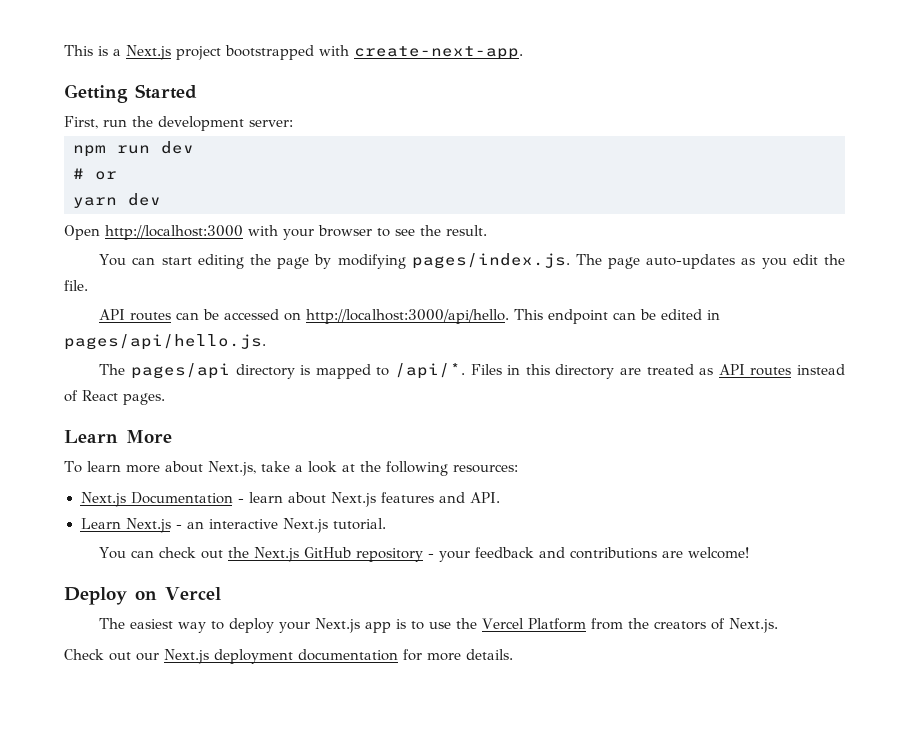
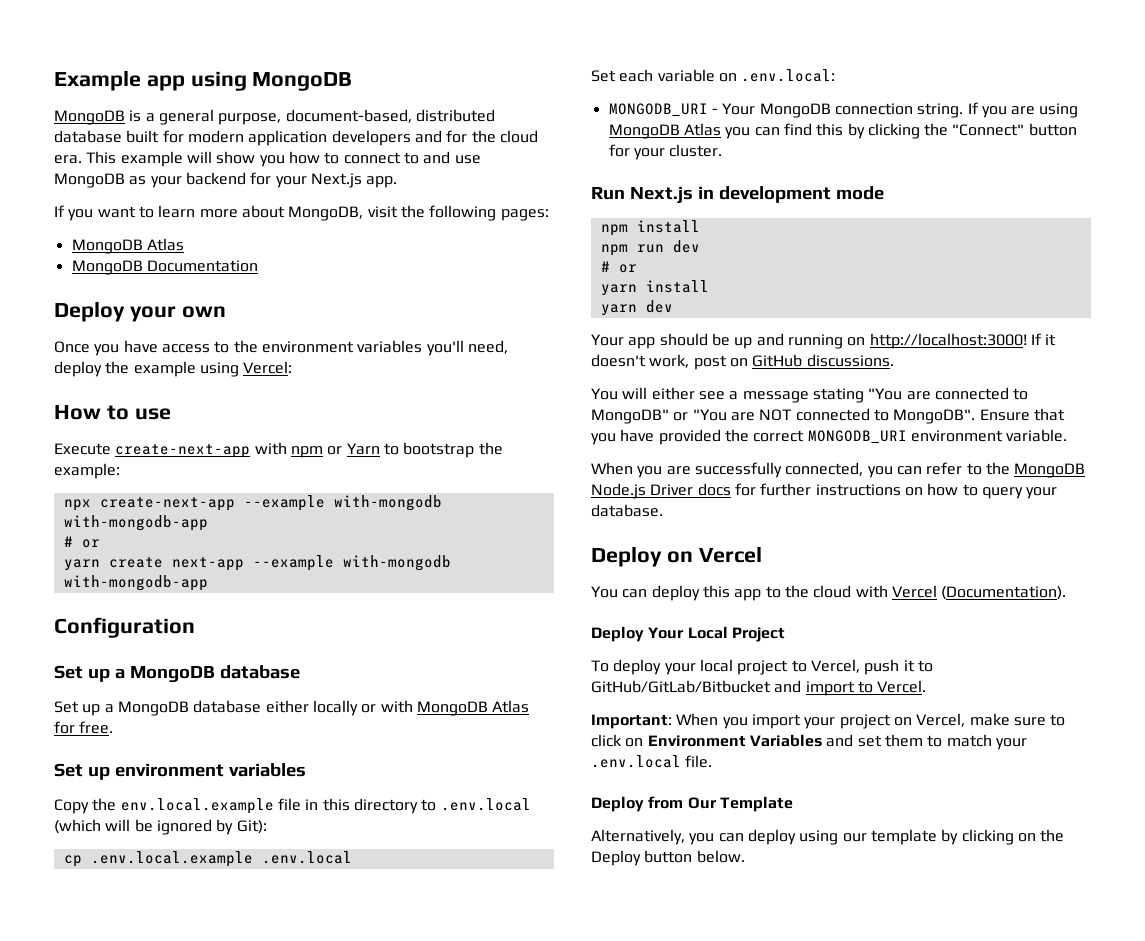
[64,45,523,60] [64,84,197,103] [64,116,293,131] This is a Next.js project bootstrapped with create-next-app. // Getting Started // First, run the development server: -> [54,70,353,91] [54,109,495,125] [54,130,538,146] [54,151,481,167] [54,172,398,188] [54,205,549,221] [71,238,184,254] [71,260,258,275] [54,301,226,322] [54,340,508,356] [54,361,293,377] [54,405,171,420] [54,442,503,458] [54,463,120,479] [63,495,442,511] [63,515,208,531] [63,536,100,548] [63,555,451,571] [63,575,208,591] [54,617,195,638] [54,665,300,683] [54,700,530,716] [54,721,114,734] [54,763,306,780] [54,798,531,814] [54,819,267,835] [63,851,352,867] [591,69,836,82] [608,102,1079,118] [608,123,1077,139] [608,144,723,160] [591,186,884,204] [600,220,700,236] Example app using MongoDB // MongoDB is a general purpose, document-based, distributed database built for modern application developers and for the cloud era. This example will show you how to connect to and use MongoDB as your backend for your Next.js app. // If you want to learn more about MongoDB, visit the following pages: // MongoDB Atlas // MongoDB Documentation // Deploy your own // Once you have access to the environment variables you'll need, deploy the example using Vercel: // How to use // Execute create-next-app with npm or Yarn to bootstrap the example: // npx create-next-app --example with-mongodb with-mongodb-app // # or // yarn create next-app --example with-mongodb with-mongodb-app // Configuration // Set up a MongoDB database // Set up a MongoDB database either locally or with MongoDB Atlas for free. // Set up environment variables // Copy the env.local.example file in this directory to .env.local (which will be ignored by Git): // cp .env.local.example .env.local // Set each variable on .env.local: // MONGODB_URI - Your MongoDB connection string. If you are using MongoDB Atlas you can find this by clicking the "Connect" button for your cluster. // Run Next.js in development mode // npm install
(117, 175) none -> [600,280,709,296] // yarn install
[64,225,487,240] [99,253,846,269] [64,280,88,291] [99,309,721,324] [64,334,266,350] [99,363,846,379] [64,390,165,405] [64,430,172,443] [64,461,518,476] [80,492,500,507] [80,518,386,533] [99,547,750,562] [64,587,221,605] [99,618,779,633] [64,649,513,664] Open http://localhost:3000 with your browser to see the result. // You can start editing the page by modifying pages/index.js. The page auto-updates as you edit the file. // API routes can be accessed on http://localhost:3000/api/hello. This endpoint can be edited in pages/api/hello.js. // The pages/api directory is mapped to /api/*. Files in this directory are treated as API routes instead of React pages. // Learn More // To learn more about Next.js, take a look at the following resources: // Next.js Documentation - learn about Next.js features and API. // Learn Next.js - an interactive Next.js tutorial. // You can check out the Next.js GitHub repository - your feedback and contributions are welcome! // Deploy on Vercel // The easiest way to deploy your Next.js app is to use the Vercel Platform from the creators of Next.js. // Check out our Next.js deployment documentation for more details. -> [591,333,1057,349] [591,354,894,370] [591,387,1029,403] [591,408,1065,424] [591,429,1068,445] [591,462,1086,478] [591,483,1058,499] [591,504,663,517] [591,546,762,567] [591,585,1067,601] [591,626,785,642] [591,659,933,675] [591,680,927,696] [591,713,1066,729] [591,734,1027,750] [591,755,713,768] [591,796,793,812] [591,829,1065,845] [591,850,745,866] Your app should be up and running on http://localhost:3000! If it doesn't work, post on GitHub discussions. // You will either see a message stating "You are connected to MongoDB" or "You are NOT connected to MongoDB". Ensure that you have provided the correct MONGODB_URI environment variable. // When you are successfully connected, you can refer to the MongoDB Node.js Driver docs for further instructions on how to query your database. // Deploy on Vercel // You can deploy this app to the cloud with Vercel (Documentation). // Deploy Your Local Project // To deploy your local project to Vercel, push it to GitHub/GitLab/Bitbucket and import to Vercel. // Important: When you import your project on Vercel, make sure to click on Environment Variables and set them to match your .env.local file. // Deploy from Our Template // Alternatively, you can deploy using our template by clicking on the Deploy button below.

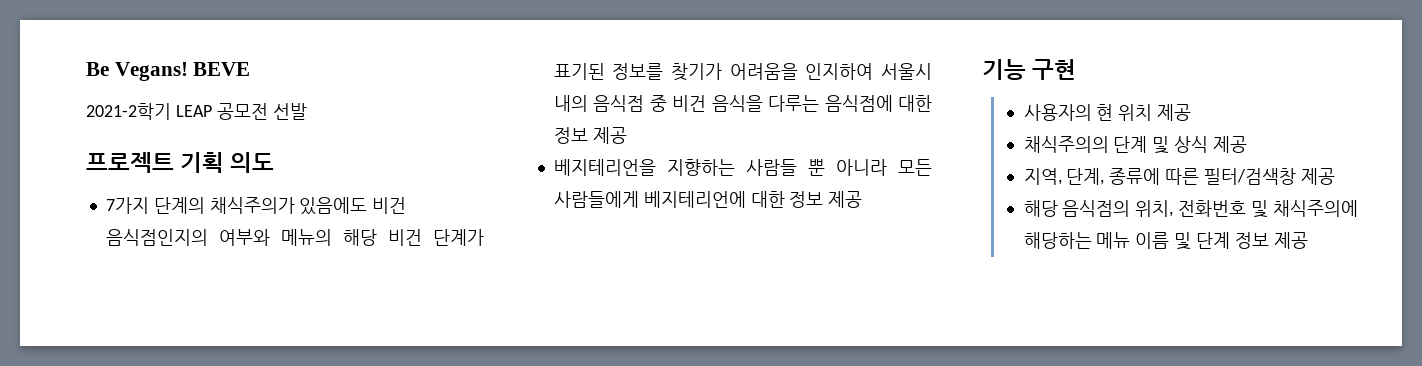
[54,70,353,91] [54,109,495,125] [54,130,538,146] [54,151,481,167] [54,172,398,188] [54,205,549,221] [71,238,184,254] [71,260,258,275] [54,301,226,322] [54,340,508,356] [54,361,293,377] [54,405,171,420] [54,442,503,458] [54,463,120,479] [63,495,442,511] [63,515,208,531] [63,536,100,548] [63,555,451,571] [63,575,208,591] [54,617,195,638] [54,665,300,683] [54,700,530,716] [54,721,114,734] [54,763,306,780] [54,798,531,814] [54,819,267,835] [63,851,352,867] [591,69,836,82] [608,102,1079,118] [608,123,1077,139] [608,144,723,160] [591,186,884,204] [600,220,700,236] [600,240,700,256] [600,261,637,273] [600,280,709,296] [600,300,673,316] [591,333,1057,349] [591,354,894,370] [591,387,1029,403] [591,408,1065,424] [591,429,1068,445] [591,462,1086,478] [591,483,1058,499] [591,504,663,517] [591,546,762,567] [591,585,1067,601] [591,626,785,642] [591,659,933,675] [591,680,927,696] [591,713,1066,729] [591,734,1027,750] [591,755,713,768] [591,796,793,812] [591,829,1065,845] [591,850,745,866] Example app using MongoDB // MongoDB is a general purpose, document-based, distributed database built for modern application developers and for the cloud era. This example will show you how to connect to and use MongoDB as your backend for your Next.js app. // If you want to learn more about MongoDB, visit the following pages: // MongoDB Atlas // MongoDB Documentation // Deploy your own // Once you have access to the environment variables you'll need, deploy the example using Vercel: // How to use // Execute create-next-app with npm or Yarn to bootstrap the example: // npx create-next-app --example with-mongodb with-mongodb-app // # or // yarn create next-app --example with-mongodb with-mongodb-app // Configuration // Set up a MongoDB database // Set up a MongoDB database either locally or with MongoDB Atlas for free. // Set up environment variables // Copy the env.local.example file in this directory to .env.local (which will be ignored by Git): // cp .env.local.example .env.local // Set each variable on .env.local: // MONGODB_URI - Your MongoDB connection string. If you are using MongoDB Atlas you can find this by clicking the "Connect" button for your cluster. // Run Next.js in development mode // npm install // npm run dev // # or // yarn install // yarn dev // Your app should be up and running on http://localhost:3000! If it doesn't work, post on GitHub discussions. // You will either see a message stating "You are connected to MongoDB" or "You are NOT connected to MongoDB". Ensure that you have provided the correct MONGODB_URI environment variable. // When you are successfully connected, you can refer to the MongoDB Node.js Driver docs for further instructions on how to query your database. // Deploy on Vercel // You can deploy this app to the cloud with Vercel (Documentation). // Deploy Your Local Project // To deploy your local project to Vercel, push it to GitHub/GitLab/Bitbucket and import to Vercel. // Important: When you import your project on Vercel, make sure to click on Environment Variables and set them to match your .env.local file. // Deploy from Our Template // Alternatively, you can deploy using our template by clicking on the Deploy button below. -> [86,62,251,81] [86,103,307,120] [86,152,275,173] [105,197,407,215] [105,229,485,246] [553,63,932,81] [553,95,932,112] [553,127,627,144] [553,159,932,176] [553,191,863,208] [982,59,1077,80] [1023,104,1192,121] [1023,136,1247,154] [1023,168,1335,185] [1023,200,1358,218] [1023,232,1308,250] Be Vegans! BEVE // 2021-2학기 LEAP 공모전 선발 // 프로젝트 기획 의도 // 7가지 단계의 채식주의가 있음에도 비건 음식점인지의 여부와 메뉴의 해당 비건 단계가 표기된 정보를 찾기가 어려움을 인지하여 서울시 내의 음식점 중 비건 음식을 다루는 음식점에 대한 정보 제공 // 베지테리언을 지향하는 사람들 뿐 아니라 모든 사람들에게 베지테리언에 대한 정보 제공 // 기능 구현 // 사용자의 현 위치 제공 // 채식주의의 단계 및 상식 제공 // 지역, 단계, 종류에 따른 필터/검색창 제공 // 해당 음식점의 위치, 전화번호 및 채식주의에 해당하는 메뉴 이름 및 단계 정보 제공

